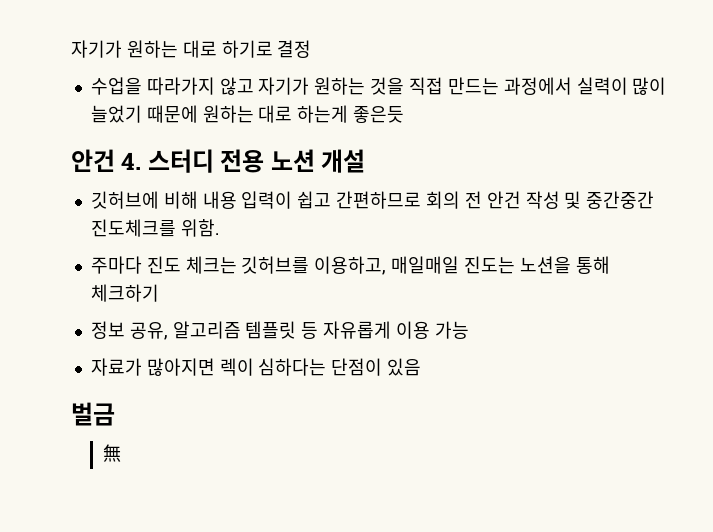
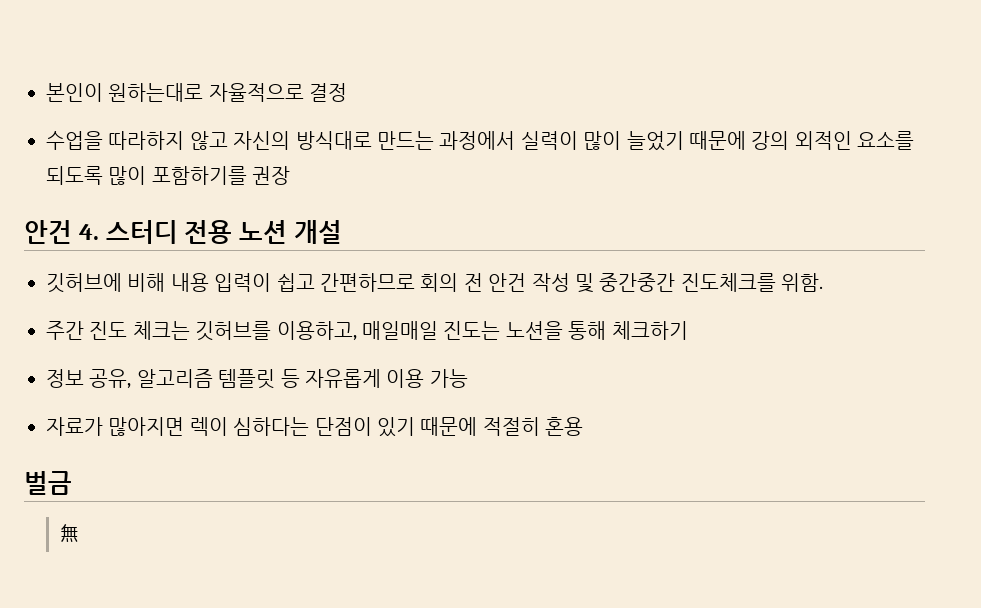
[71,40,312,58] [90,77,443,95] 자기가 원하는 대로 하기로 결정 // 수업을 따라가지 않고 자기가 원하는 것을 직접 -> [46,83,348,102] [46,131,372,150] 본인이 원하는대로 자율적으로 결정 // 수업을 따라하지 않고 자신의 방식대로
[202,105,405,123] 원하는 대로 하는게 좋은듯 -> [751,131,915,150] [46,166,291,185] 강의 외적인 요소를 되도록 많이 포함하기를 권장
[90,256,142,274] 주마다 -> [46,321,84,340] 주간
[387,358,422,376] 있음 -> [377,417,584,437] 있기 때문에 적절히 혼용

